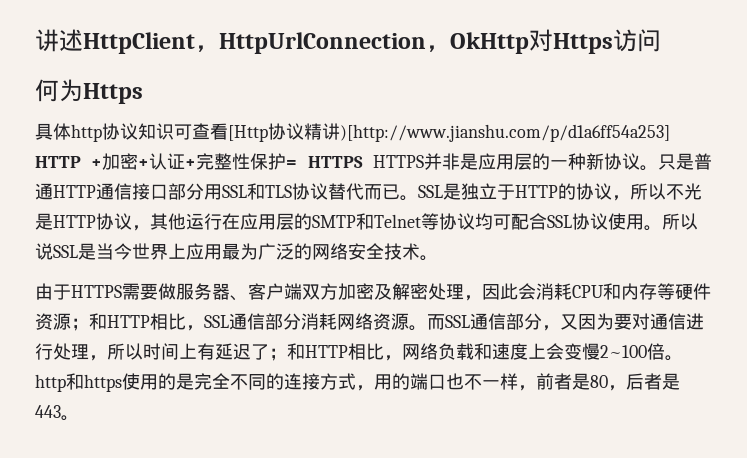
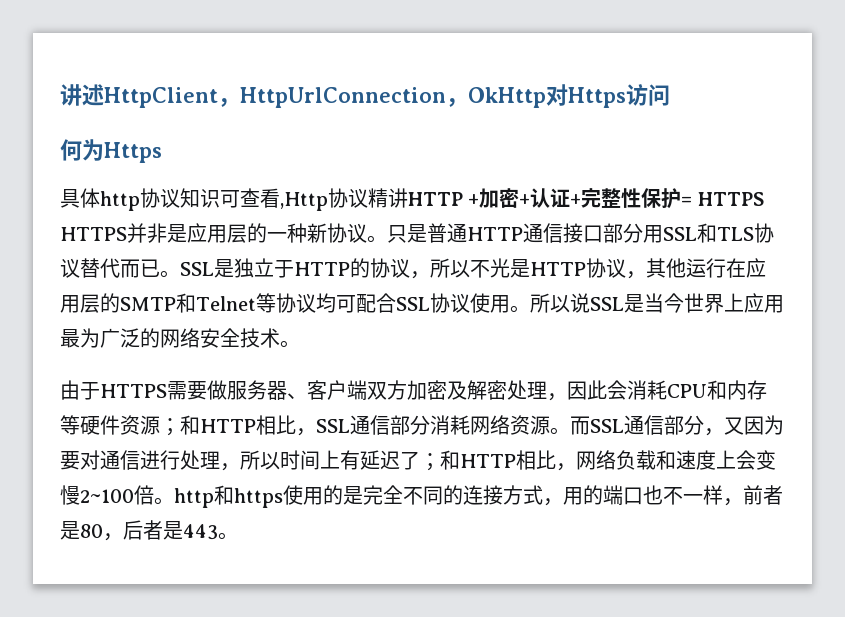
[228,125,268,142] [Http -> [280,192,328,211] ,Http
[340,124,670,142] )[http://www.jianshu.com/p/d1a6ff54a253] -> (408, 198) none

